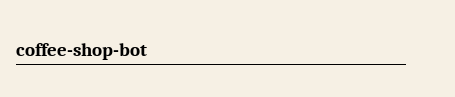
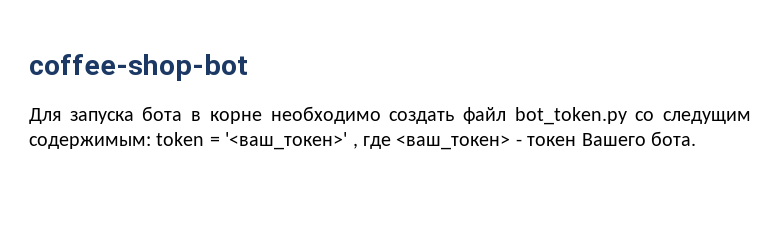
(147, 51) none -> [29,106,751,125] [29,131,696,150] // Для запуска бота в корне необходимо создать файл bot_token.py со следущим содержимым: token = '<ваш_токен>' , где <ваш_токен> - токен Вашего бота.

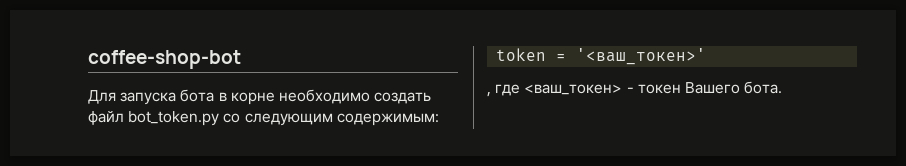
[663,111,751,124] следущим -> [244,113,333,126] следующим
(151, 142) none -> (439, 119) //
(348, 141) none -> (707, 56) //

